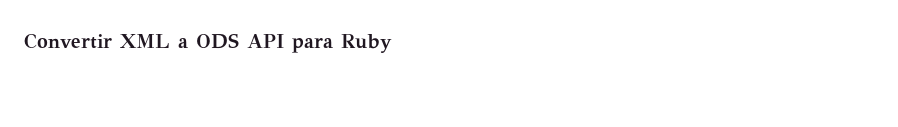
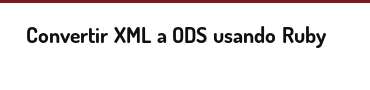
[247,34,333,53] API para -> [213,26,277,43] usando

